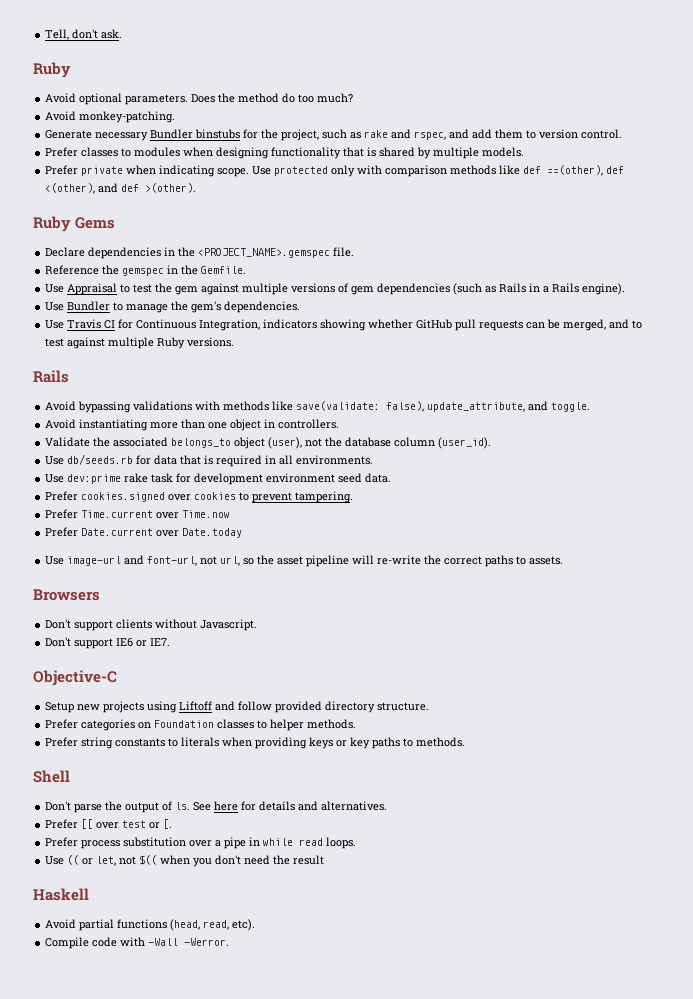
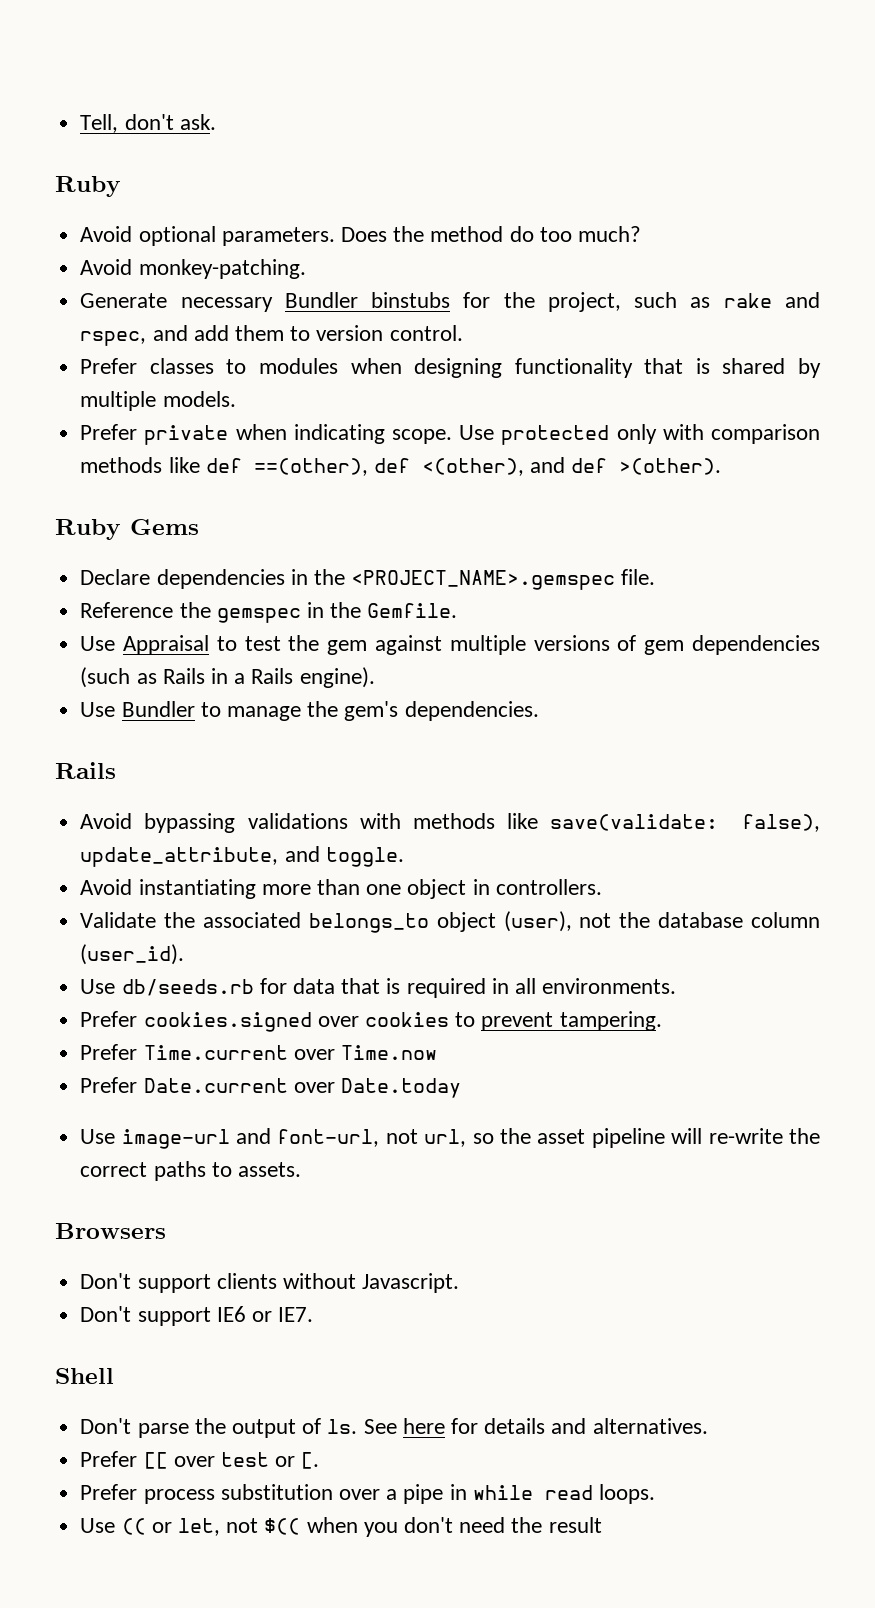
[45,319,643,331] [45,337,235,349] // Use Travis CI for Continuous Integration, indicators showing whether GitHub pull requests can be merged, and to test against multiple Ruby versions. -> (539, 711) none
[45,473,392,485] // Use dev:prime rake task for development environment seed data. -> (677, 986) none
[33,670,117,686] [45,701,430,713] [45,719,357,731] [45,737,466,749] // Objective-C // Setup new projects using Liftoff and follow provided directory structure. // Prefer categories on Foundation classes to helper methods. // Prefer string constants to literals when providing keys or key paths to methods. -> (314, 1314) none
[33,888,89,901] [45,919,256,931] [45,937,230,949] // Haskell // Avoid partial functions (head, read, etc). // Compile code with -Wall -Werror. -> (602, 1525) none

